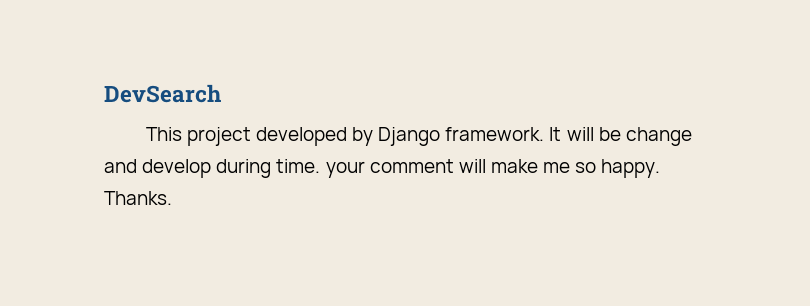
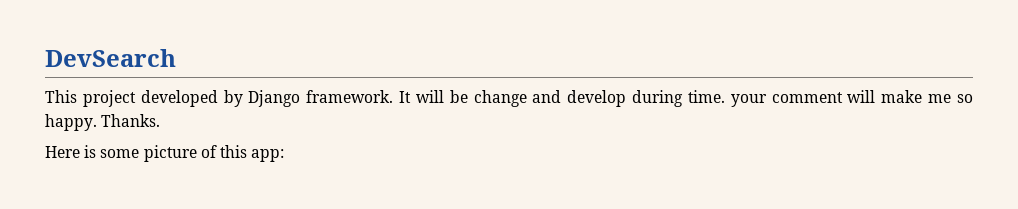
(172, 198) none -> [45,145,285,162] // Here is some picture of this app:

